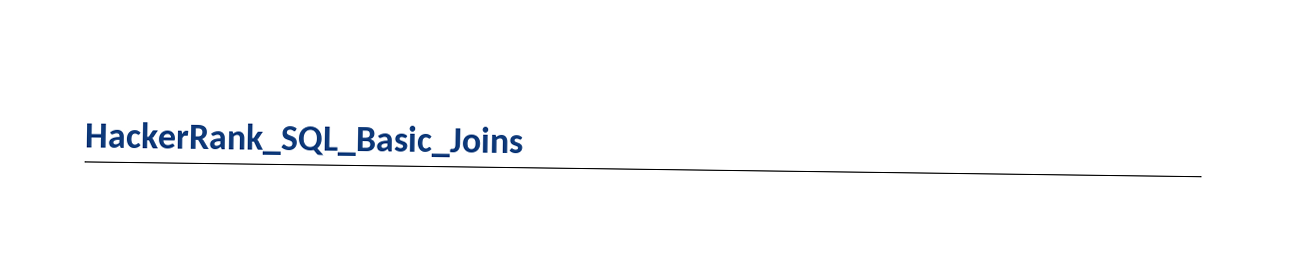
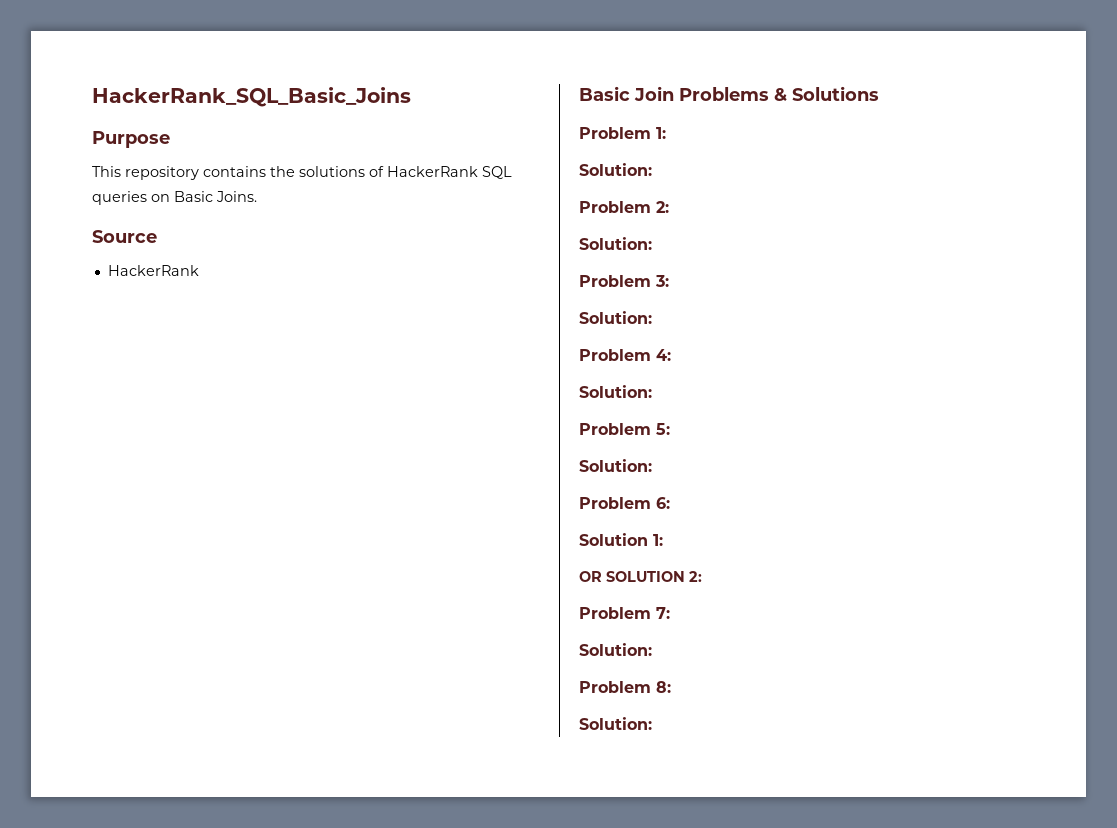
(524, 140) none -> [92,131,170,148] [92,166,512,180] [92,191,257,205] [92,230,157,243] [107,265,199,276] [579,86,879,101] [579,127,666,139] [579,163,652,176] [579,201,669,213] [579,237,652,250] [579,275,669,287] [579,311,652,324] [579,349,671,361] [579,385,652,398] [579,423,670,435] [579,459,652,472] [579,497,670,509] [579,533,663,546] [579,571,702,582] [579,607,670,619] [579,643,652,656] [579,681,671,693] [579,717,652,730] // Purpose // This repository contains the solutions of HackerRank SQL queries on Basic Joins. // Source // HackerRank // Basic Join Problems & Solutions // Problem 1: // Solution: // Problem 2: // Solution: // Problem 3: // Solution: // Problem 4: // Solution: // Problem 5: // Solution: // Problem 6: // Solution 1: // OR SOLUTION 2: // Problem 7: // Solution: // Problem 8: // Solution:

